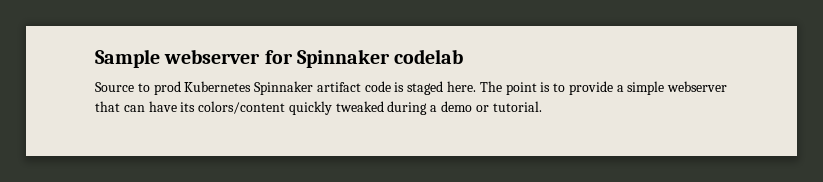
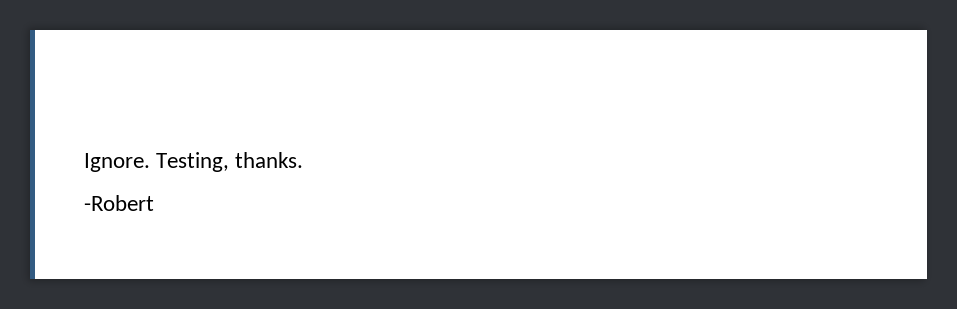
[95,49,464,68] [95,81,728,95] [95,101,542,115] Sample webserver for Spinnaker codelab // Source to prod Kubernetes Spinnaker artifact code is staged here. The point is to provide a simple webserver that can have its colors/content quickly tweaked during a demo or tutorial. -> [84,152,304,172] [84,195,154,211] Ignore. Testing, thanks. // -Robert

